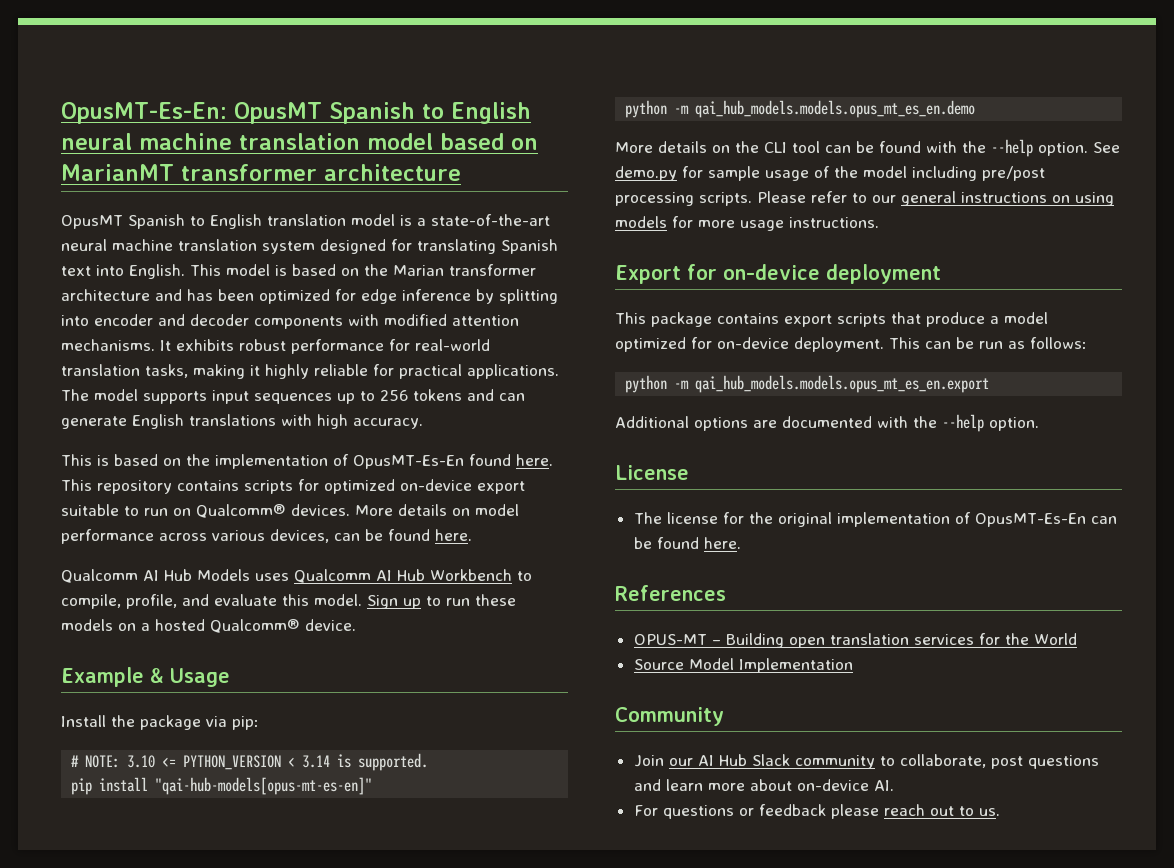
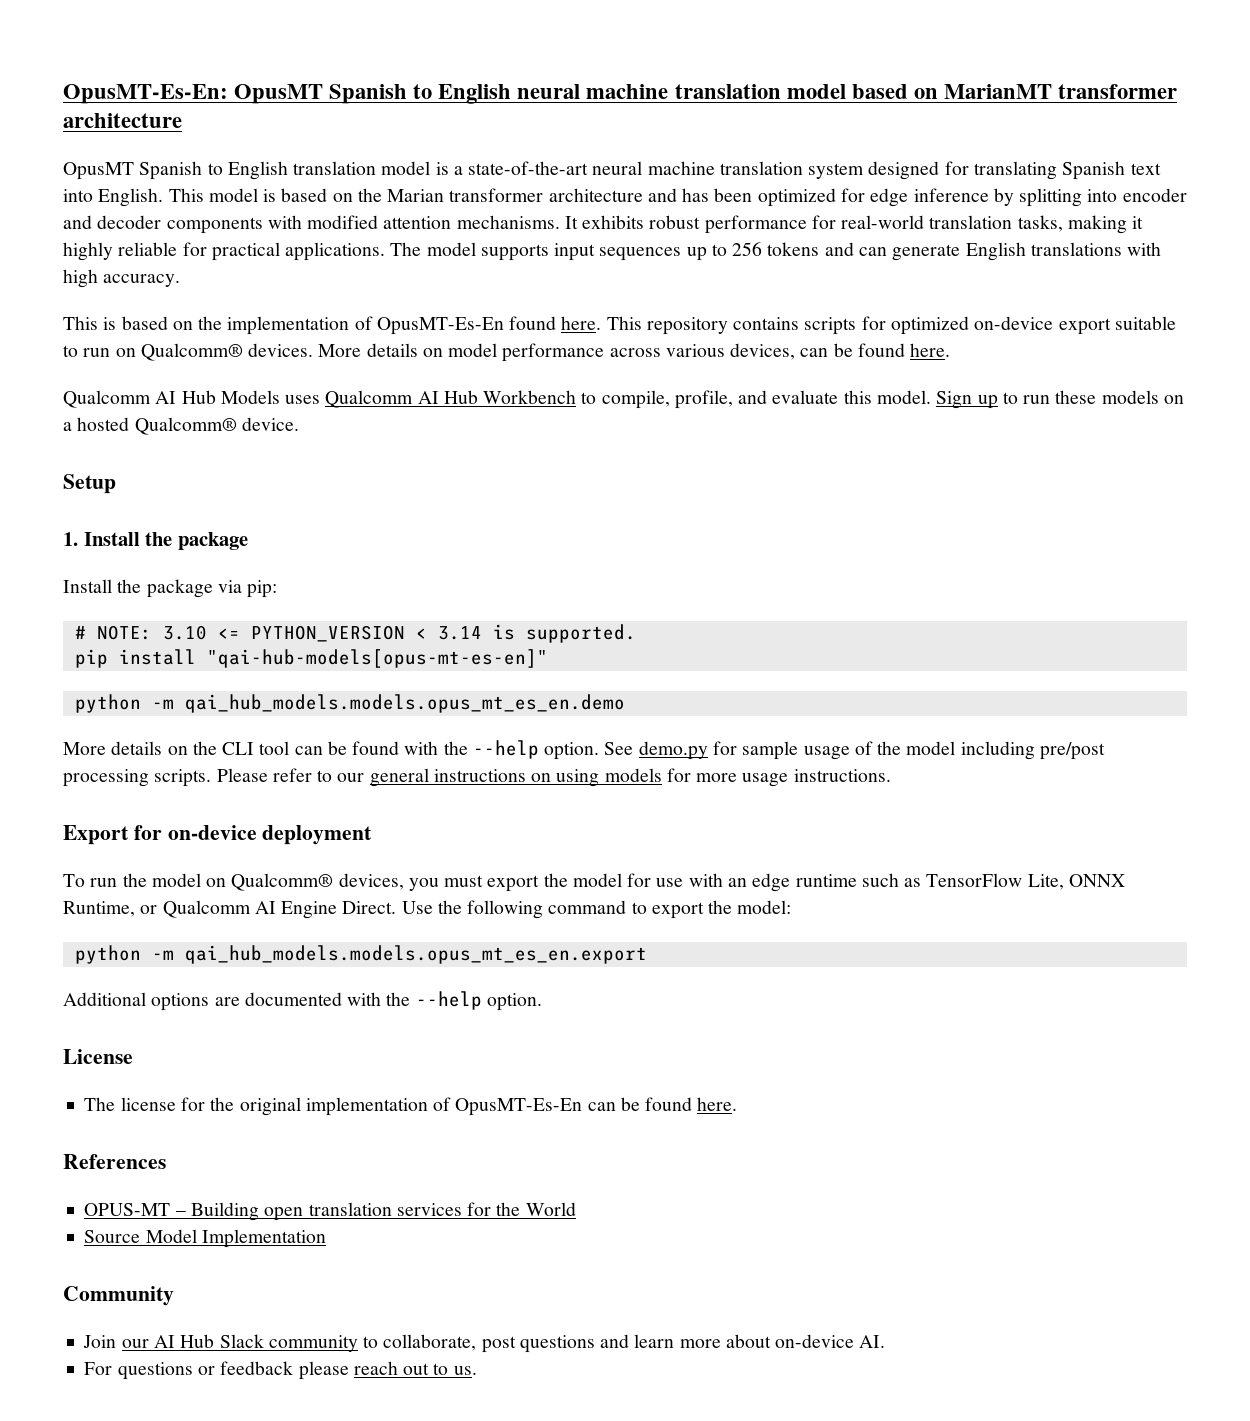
[61,667,230,687] Example & Usage -> [63,474,116,494] [63,532,248,550] Setup // 1. Install the package
[615,312,1048,327] [615,337,1087,352] This package contains export scripts that produce a model optimized for on-device deployment. This can be run as follows: -> [63,873,1125,892] [63,900,792,919] To run the model on Qualcomm® devices, you must export the model for use with an edge runtime such as TensorFlow Lite, ONNX Runtime, or Qualcomm AI Engine Direct. Use the following command to export the model:

